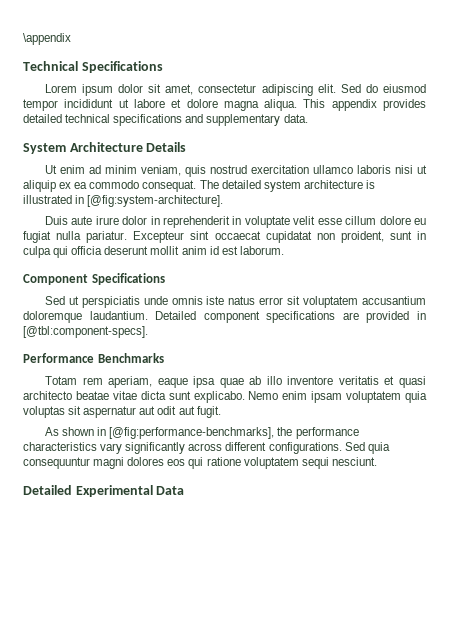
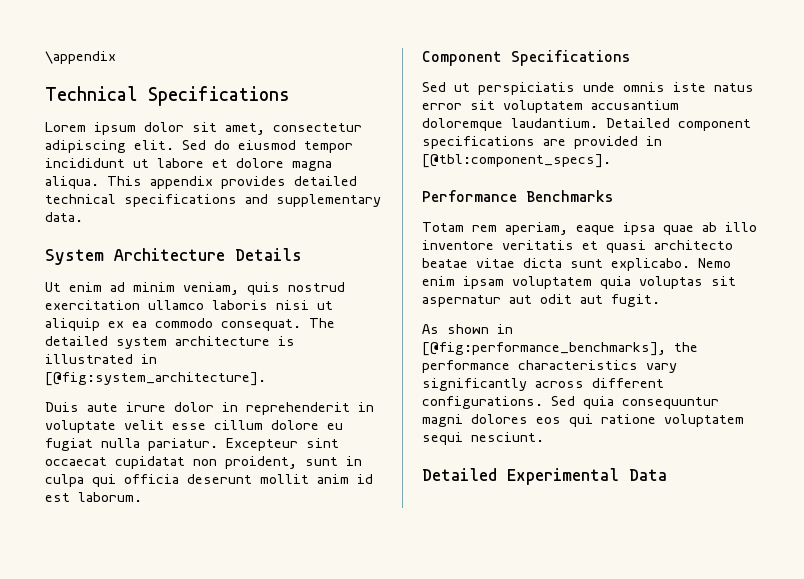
[87,195,224,207] [@fig:system-architecture]. -> [45,372,266,386] [@fig:system_architecture].
[23,326,148,338] [@tbl:component-specs]. -> [422,154,611,168] [@tbl:component_specs].
[109,427,275,439] [@fig:performance-benchmarks], -> [422,342,666,356] [@fig:performance_benchmarks],

